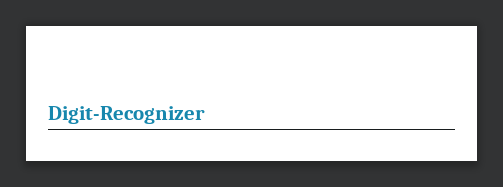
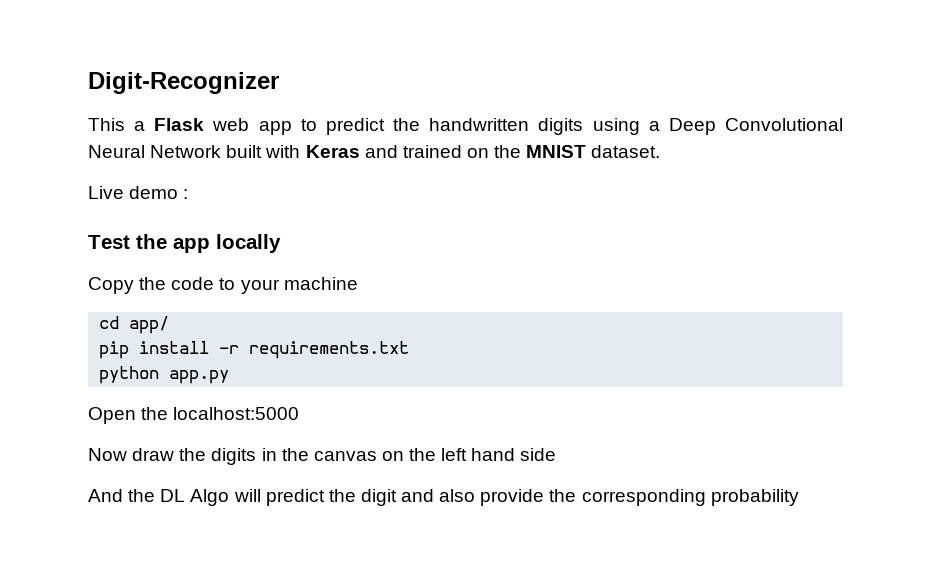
(205, 115) none -> [88,118,843,135] [88,145,661,158] [88,186,189,199] [88,234,281,253] [88,277,358,294] [99,316,170,334] [99,341,410,359] [99,366,230,384] [88,407,300,424] [88,448,557,465] [88,489,799,506] // This a Flask web app to predict the handwritten digits using a Deep Convolutional Neural Network built with Keras and trained on the MNIST dataset. // Live demo : // Test the app locally // Copy the code to your machine // cd app/ // pip install -r requirements.txt // python app.py // Open the localhost:5000 // Now draw the digits in the canvas on the left hand side // And the DL Algo will predict the digit and also provide the corresponding probability

